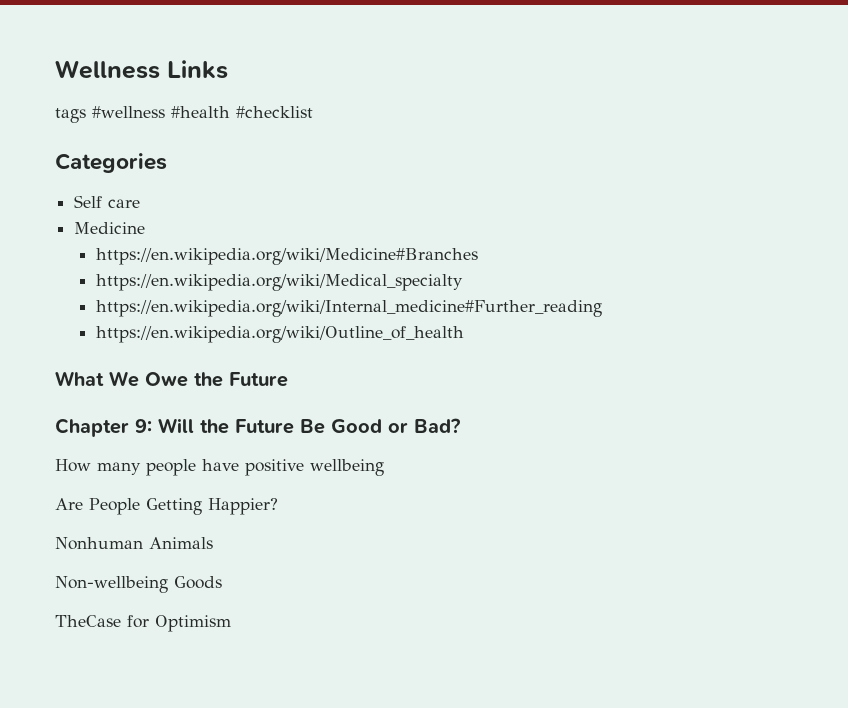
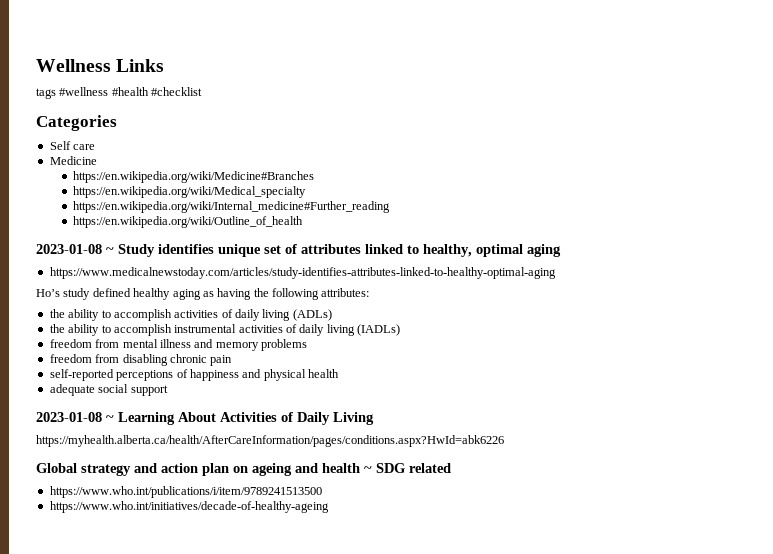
[55,371,288,387] [55,418,461,437] [55,459,384,476] [55,498,278,515] [55,537,213,550] [55,576,222,593] [55,615,231,632] What We Owe the Future // Chapter 9: Will the Future Be Good or Bad? // How many people have positive wellbeing // Are People Getting Happier? // Nonhuman Animals // Non-wellbeing Goods // TheCase for Optimism -> [36,244,561,257] [49,267,556,279] [36,288,370,300] [49,309,332,321] [49,324,401,336] [49,339,307,351] [49,354,233,366] [49,369,339,381] [49,384,168,396] [36,412,374,425] [36,435,504,447] [36,463,451,476] [49,486,322,498] [49,501,329,513] 2023-01-08 ~ Study identifies unique set of attributes linked to healthy, optimal aging // https://www.medicalnewstoday.com/articles/study-identifies-attributes-linked-to-healthy-optimal-aging // Ho’s study defined healthy aging as having the following attributes: // the ability to accomplish activities of daily living (ADLs) // the ability to accomplish instrumental activities of daily living (IADLs) // freedom from mental illness and memory problems // freedom from disabling chronic pain // self-reported perceptions of happiness and physical health // adequate social support // 2023-01-08 ~ Learning About Activities of Daily Living // https://myhealth.alberta.ca/health/AfterCareInformation/pages/conditions.aspx?HwId=abk6226 // Global strategy and action plan on ageing and health ~ SDG related // https://www.who.int/publications/i/item/9789241513500 // https://www.who.int/initiatives/decade-of-healthy-ageing

